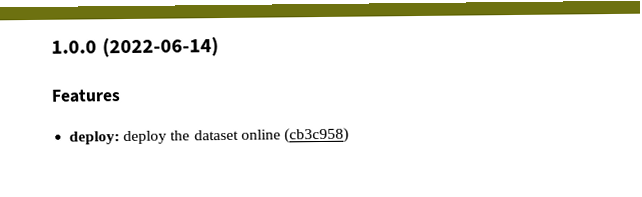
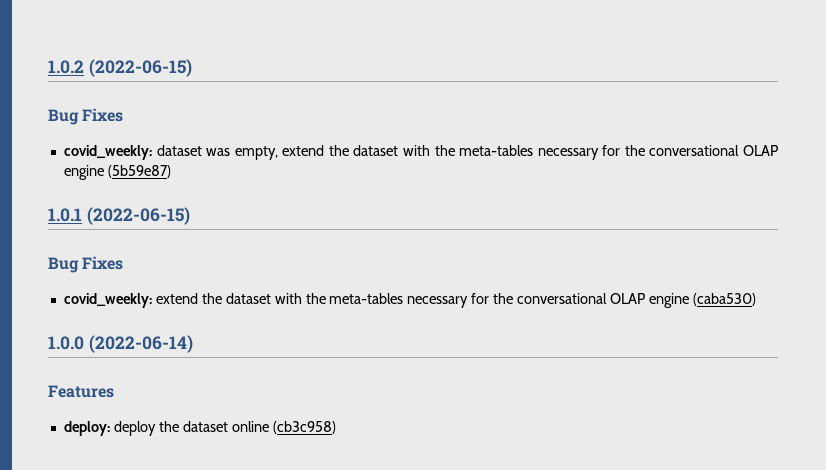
(51, 47) none -> [48,59,192,77] [48,108,124,125] [63,145,779,160] [63,165,171,180] [48,207,190,225] [48,256,124,273] [63,293,756,308] 1.0.2 (2022-06-15) // Bug Fixes // covid_weekly: dataset was empty, extend the dataset with the meta-tables necessary for the conversational OLAP engine (5b59e87) // 1.0.1 (2022-06-15) // Bug Fixes // covid_weekly: extend the dataset with the meta-tables necessary for the conversational OLAP engine (caba530) //

